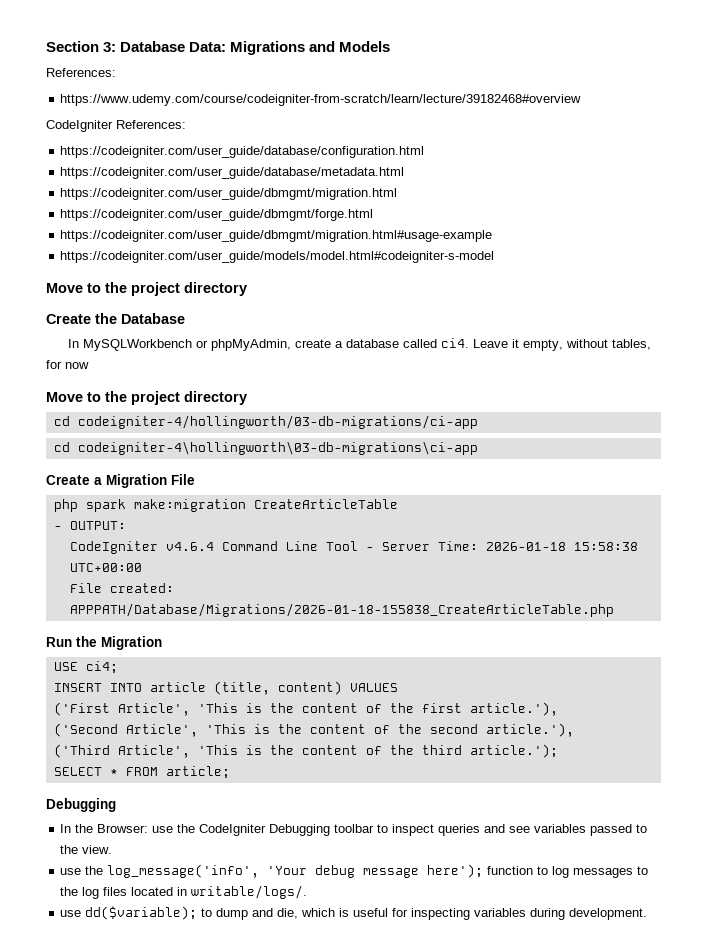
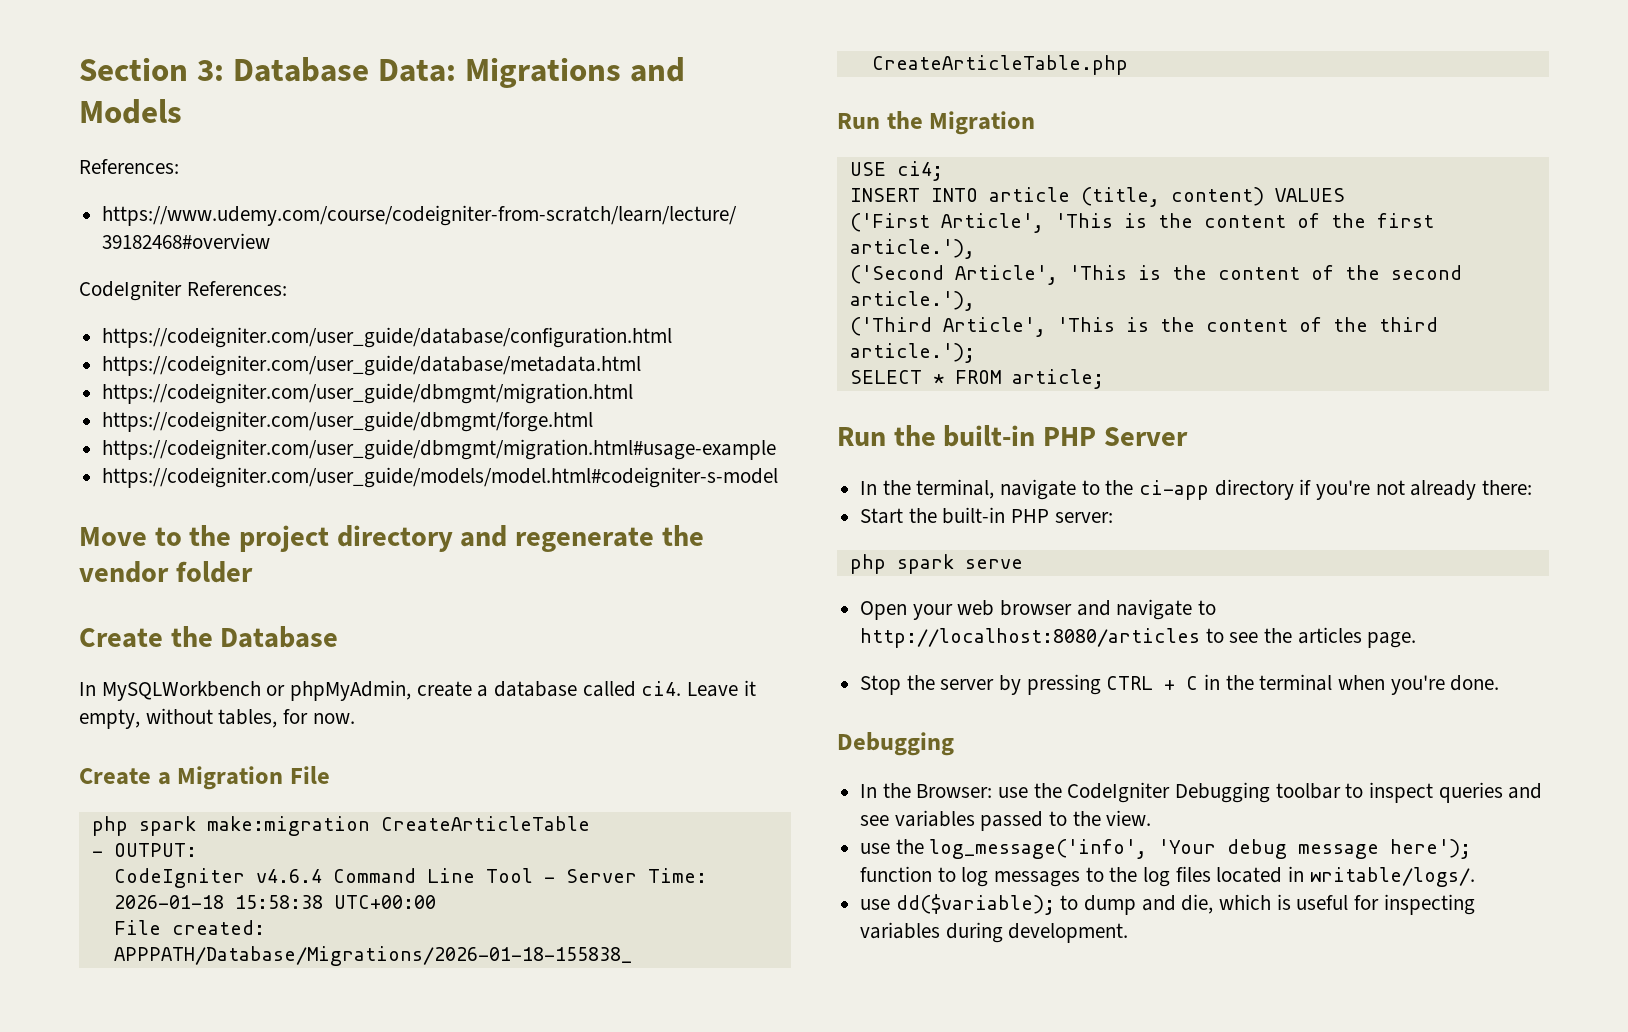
(247, 289) none -> [460,525,704,552] [79,561,253,583] and regenerate the vendor folder
[65,362,89,369] [46,391,247,405] [53,415,478,429] [53,441,478,455] now // Move to the project directory // cd codeigniter-4/hollingworth/03-db-migrations/ci-app // cd codeigniter-4\hollingworth\03-db-migrations\ci-app -> [312,713,355,724] now.
(230, 772) none -> [837,425,1188,447] [860,479,1533,500] [860,507,1113,524] [849,554,1023,574] [860,599,1217,620] [860,627,1417,648] [860,674,1500,695] // Run the built-in PHP Server // In the terminal, navigate to the ci-app directory if you're not already there: // Start the built-in PHP server: // php spark serve // Open your web browser and navigate to http://localhost:8080/articles to see the articles page. // Stop the server by pressing CTRL + C in the terminal when you're done.

